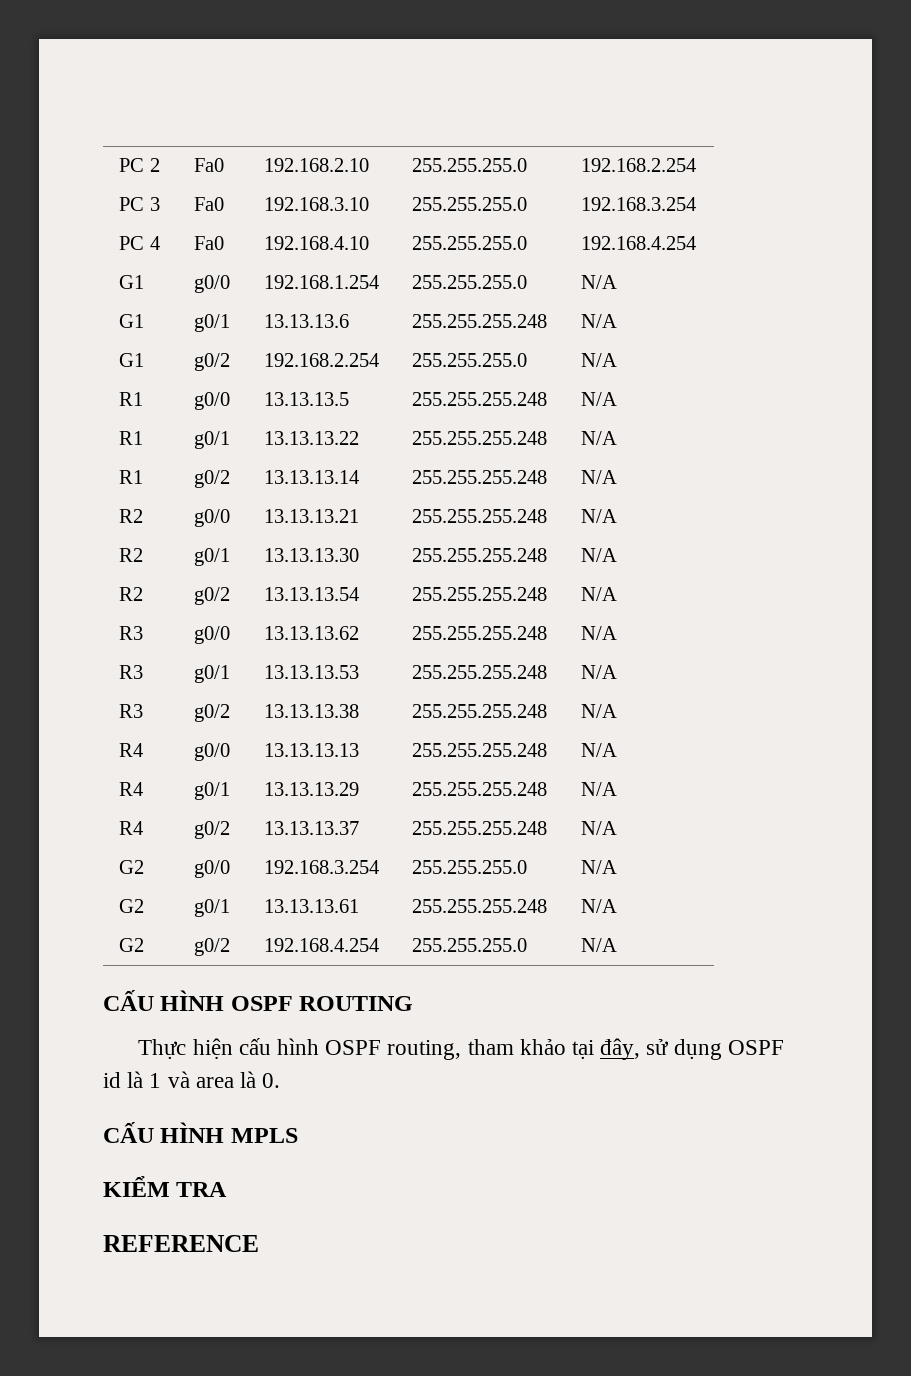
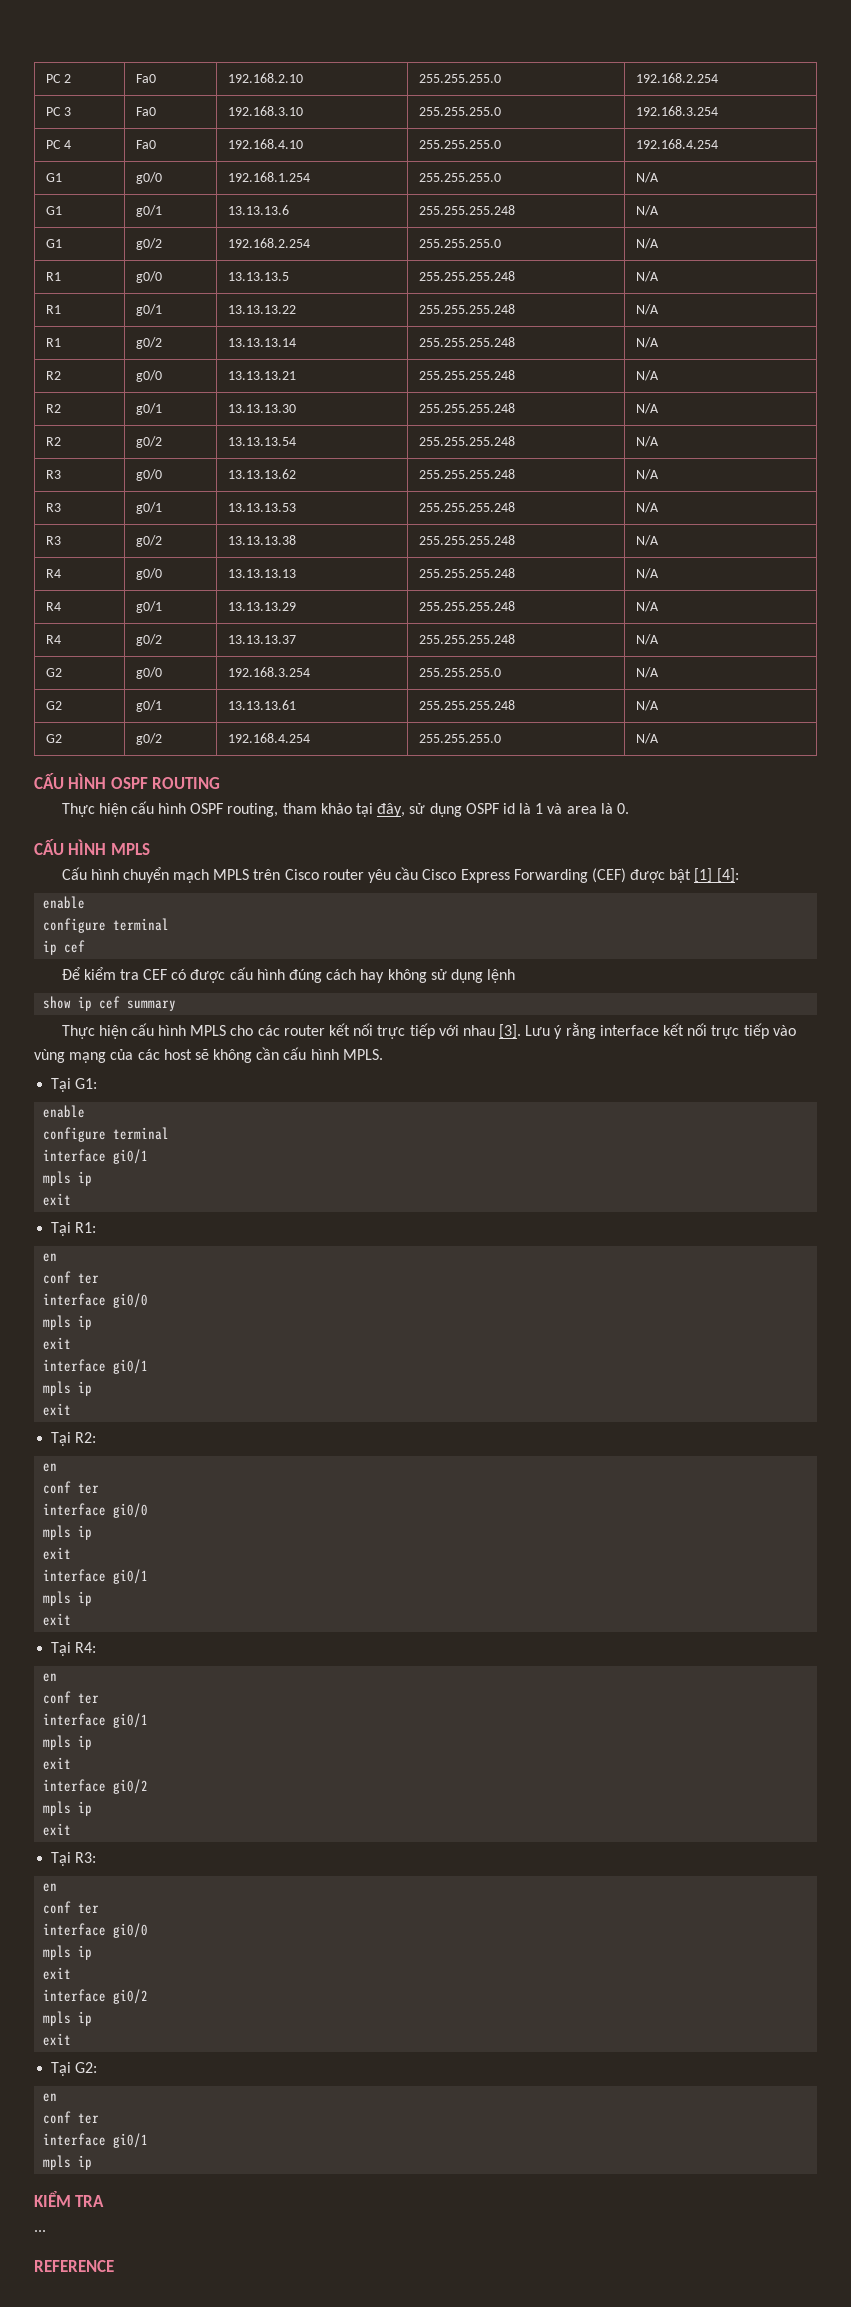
(298, 1135) none -> [61,867,739,883] [43,896,86,909] [43,918,170,933] [43,940,86,955] [61,967,516,983] [43,996,177,1011] [61,1023,796,1039] [34,1047,383,1063] [51,1078,98,1092] [43,1105,86,1118] [43,1127,170,1142] [43,1149,149,1164] [43,1171,93,1186] [43,1193,72,1206] [51,1222,97,1236] [43,1253,58,1262] [43,1271,100,1284] [43,1293,149,1308] [43,1315,93,1330] [43,1337,72,1350] [43,1359,149,1374] [43,1381,93,1396] [43,1403,72,1416] [51,1432,97,1446] [43,1463,58,1472] [43,1481,100,1494] [43,1503,149,1518] [43,1525,93,1540] [43,1547,72,1560] [43,1569,149,1584] [43,1591,93,1606] [43,1613,72,1626] [51,1642,97,1656] [43,1673,58,1682] [43,1691,100,1704] [43,1713,149,1728] [43,1735,93,1750] [43,1757,72,1770] [43,1779,149,1794] [43,1801,93,1816] [43,1823,72,1836] [51,1852,97,1866] [43,1883,58,1892] [43,1901,100,1914] [43,1923,149,1938] [43,1945,93,1960] [43,1967,72,1980] [43,1989,149,2004] [43,2011,93,2026] [43,2033,72,2046] [51,2062,98,2076] [43,2093,58,2102] [43,2111,100,2124] [43,2133,149,2148] [43,2155,93,2170] // Cấu hình chuyển mạch MPLS trên Cisco router yêu cầu Cisco Express Forwarding (CEF) được bật [1] [4]: // enable // configure terminal // ip cef // Để kiểm tra CEF có được cấu hình đúng cách hay không sử dụng lệnh // show ip cef summary // Thực hiện cấu hình MPLS cho các router kết nối trực tiếp với nhau [3]. Lưu ý rằng interface kết nối trực tiếp vào vùng mạng của các host sẽ không cần cấu hình MPLS. // Tại G1: // enable // configure terminal // interface gi0/1 // mpls ip // exit // Tại R1: // en // conf ter // interface gi0/0 // mpls ip // exit // interface gi0/1 // mpls ip // exit // Tại R2: // en // conf ter // interface gi0/0 // mpls ip // exit // interface gi0/1 // mpls ip // exit // Tại R4: // en // conf ter // interface gi0/1 // mpls ip // exit // interface gi0/2 // mpls ip // exit // Tại R3: // en // conf ter // interface gi0/0 // mpls ip // exit // interface gi0/2 // mpls ip // exit // Tại G2: // en // conf ter // interface gi0/1 // mpls ip
(228, 1189) none -> [34,2230,46,2232] // ...

